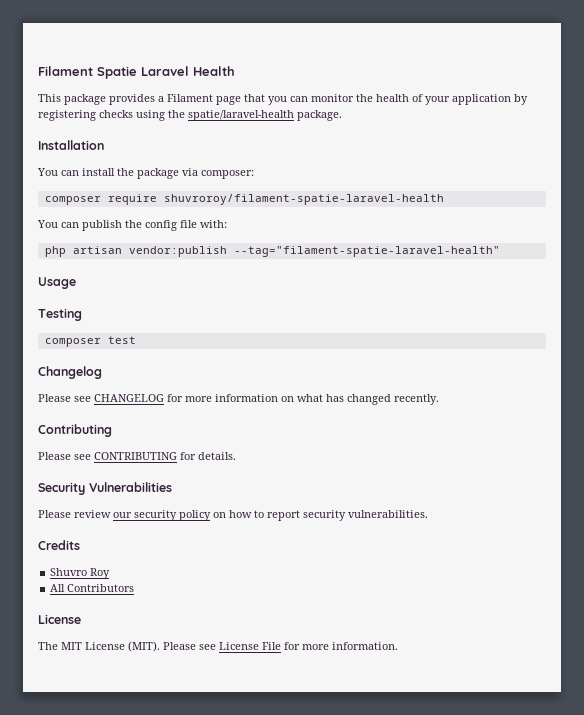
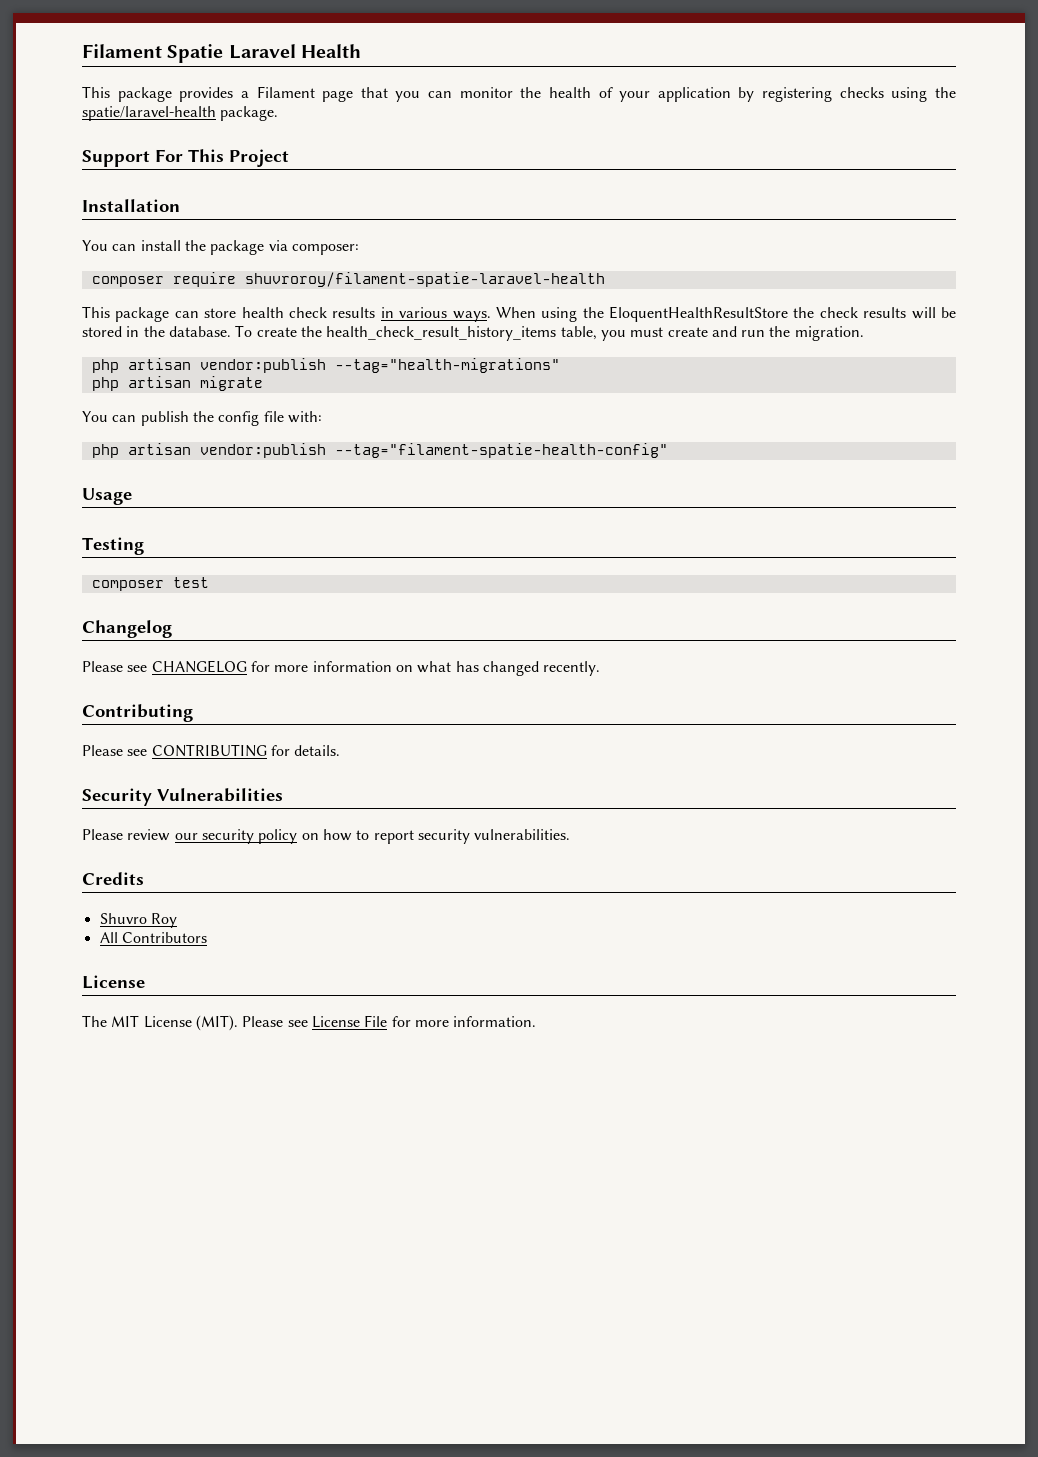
(342, 115) none -> [82,149,289,167] // Support For This Project
(444, 199) none -> [82,306,957,322] [82,325,864,341] [91,358,560,373] [91,376,263,391] // This package can store health check results in various ways. When using the EloquentHealthResultStore the check results will be stored in the database. To create the health_check_result_history_items table, you must create and run the migration. // php artisan vendor:publish --tag="health-migrations" // php artisan migrate
[233,246,500,257] --tag="filament-spatie-laravel-health" -> [334,443,668,458] --tag="filament-spatie-health-config"

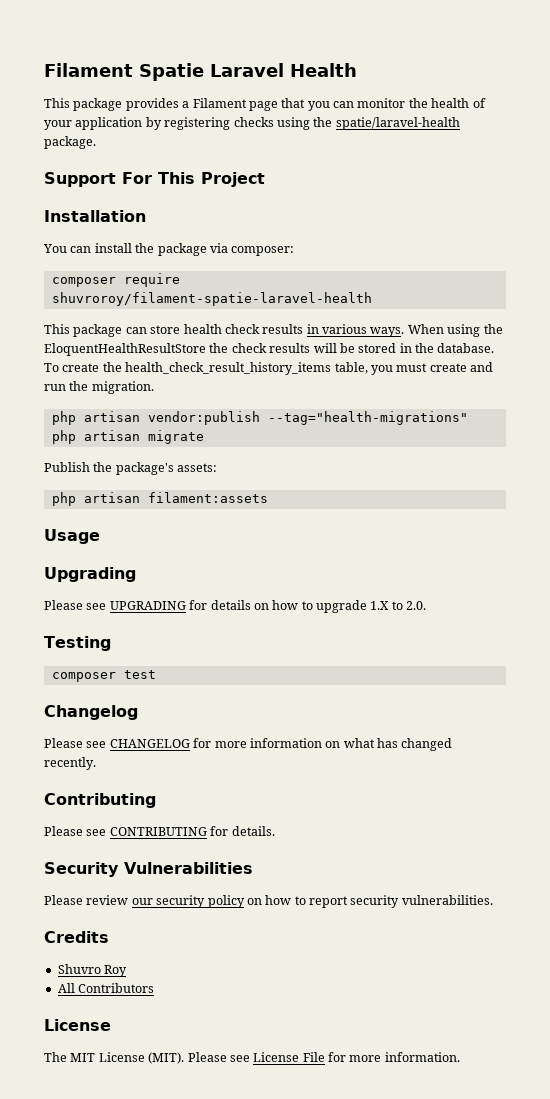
[82,411,322,426] [91,443,668,458] You can publish the config file with: // php artisan vendor:publish --tag="filament-spatie-health-config" -> [44,462,218,475] [51,492,268,506] Publish the package's assets: // php artisan filament:assets
(132, 496) none -> [44,567,136,582] [44,600,427,613] // Upgrading // Please see UPGRADING for details on how to upgrade 1.X to 2.0.

